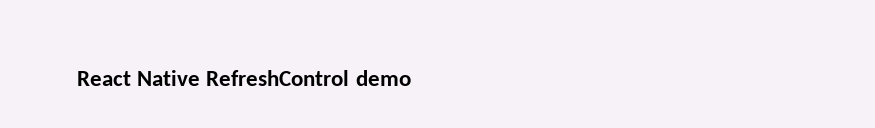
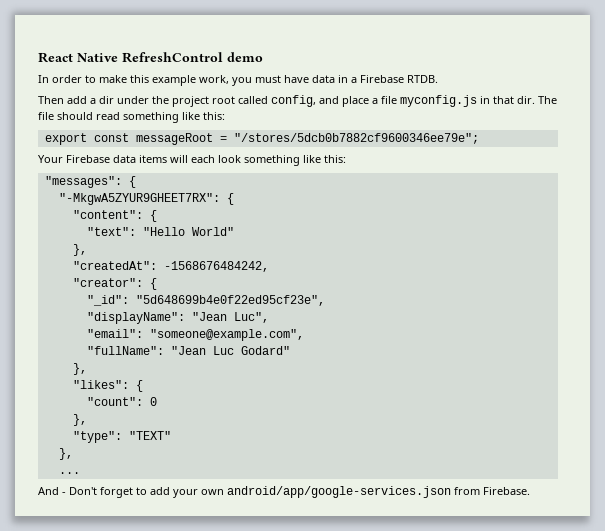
(411, 78) none -> [38,75,438,86] [38,95,557,107] [38,112,225,123] [44,133,479,145] [38,155,346,166] [44,176,136,188] [58,193,234,205] [72,210,157,222] [86,227,234,236] [72,244,87,256] [72,261,269,272] [72,278,157,290] [86,295,325,306] [86,312,269,324] [86,329,304,341] [86,346,290,355] [72,363,87,375] [72,380,143,392] [86,397,157,406] [72,414,87,426] [72,431,171,443] [58,448,73,460] [58,472,80,474] [38,486,530,498] // In order to make this example work, you must have data in a Firebase RTDB. // Then add a dir under the project root called config, and place a file myconfig.js in that dir. The file should read something like this: // export const messageRoot = "/stores/5dcb0b7882cf9600346ee79e"; // Your Firebase data items will each look something like this: // "messages": { // "-MkgwA5ZYUR9GHEET7RX": { // "content": { // "text": "Hello World" // }, // "createdAt": -1568676484242, // "creator": { // "_id": "5d648699b4e0f22ed95cf23e", // "displayName": "Jean Luc", // "email": "someone@example.com", // "fullName": "Jean Luc Godard" // }, // "likes": { // "count": 0 // }, // "type": "TEXT" // }, // ... // And - Don't forget to add your own android/app/google-services.json from Firebase.

